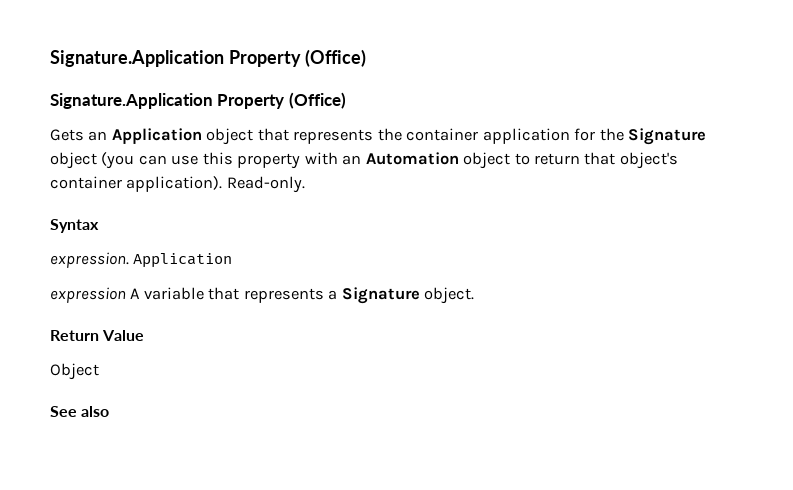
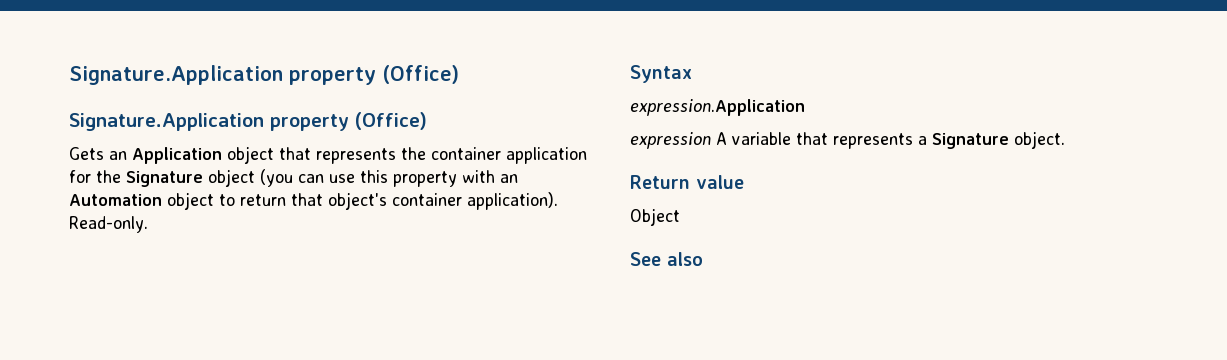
[50,50,301,67] Signature.Application Property -> [69,65,376,85] Signature.Application property
[217,94,285,109] Property -> [270,114,349,131] property
[50,252,233,268] expression. Application -> [630,99,805,116] expression.Application
[102,330,145,341] Value -> [696,175,744,189] value

